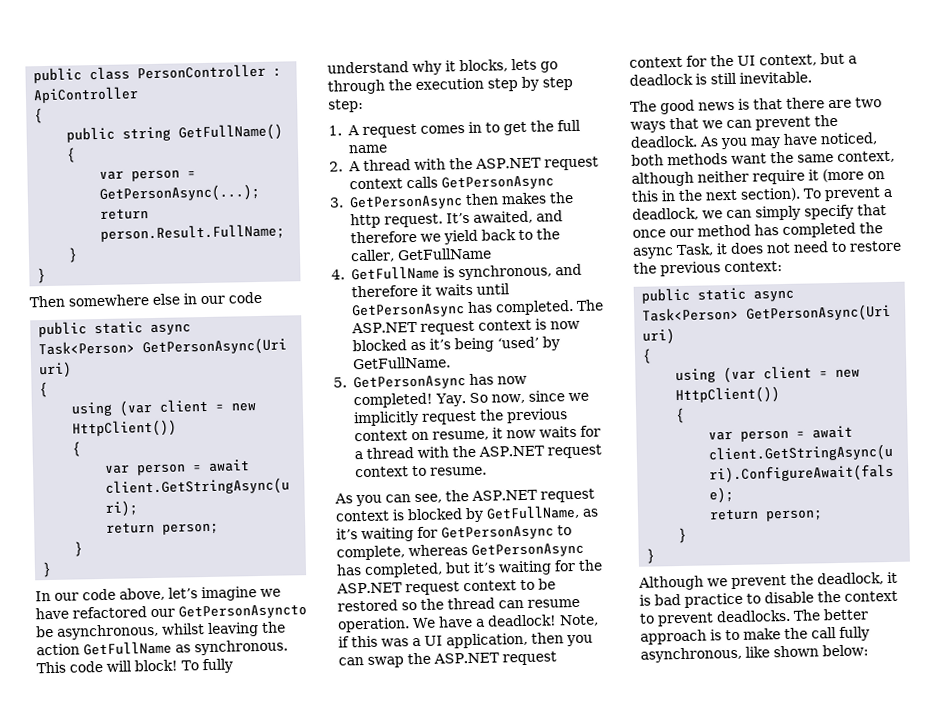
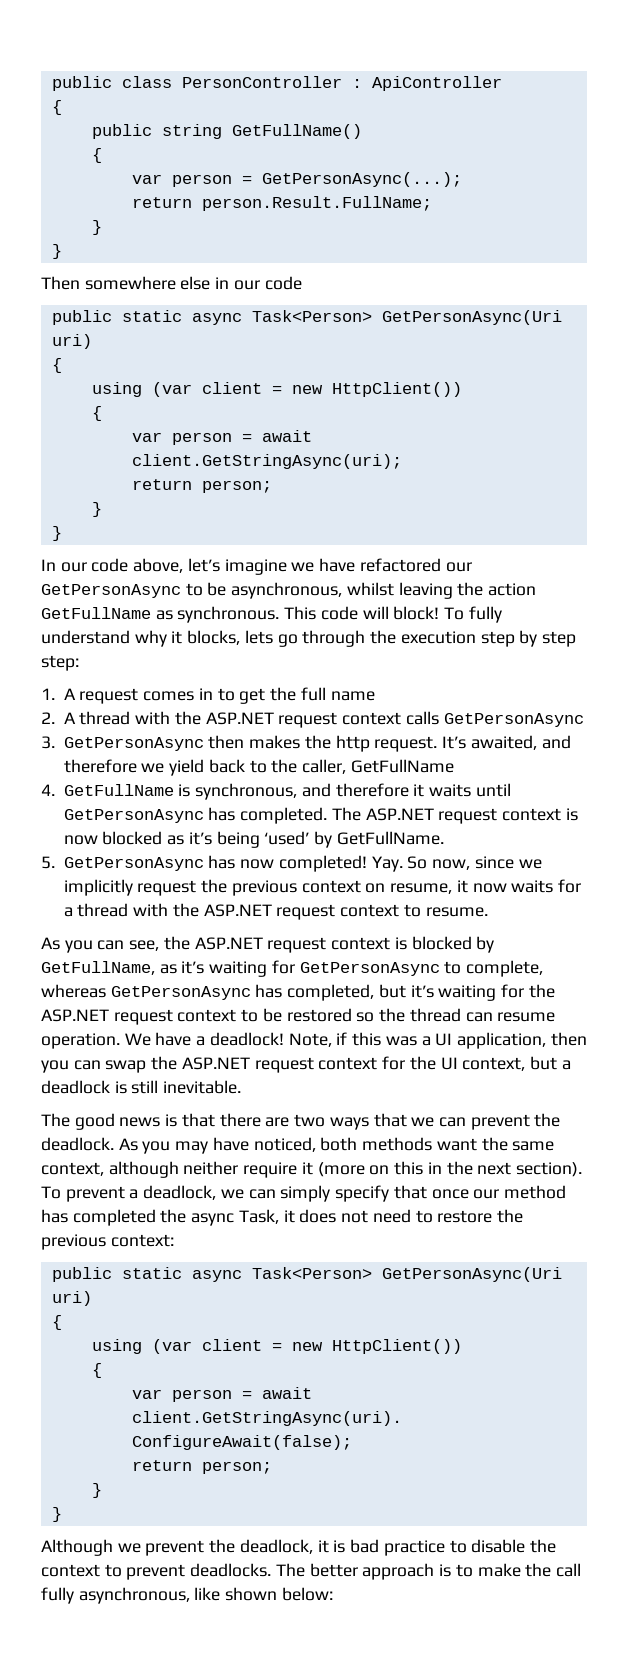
[178,604,307,620] GetPersonAsyncto -> [41,583,203,598] GetPersonAsync to

